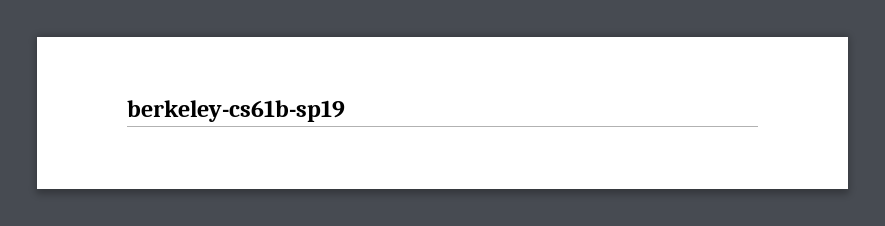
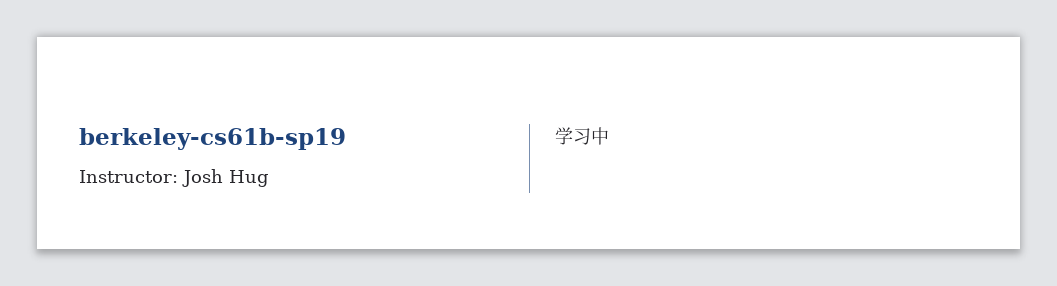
(345, 111) none -> [79,169,269,187] [555,127,609,145] // Instructor: Josh Hug // 学习中

